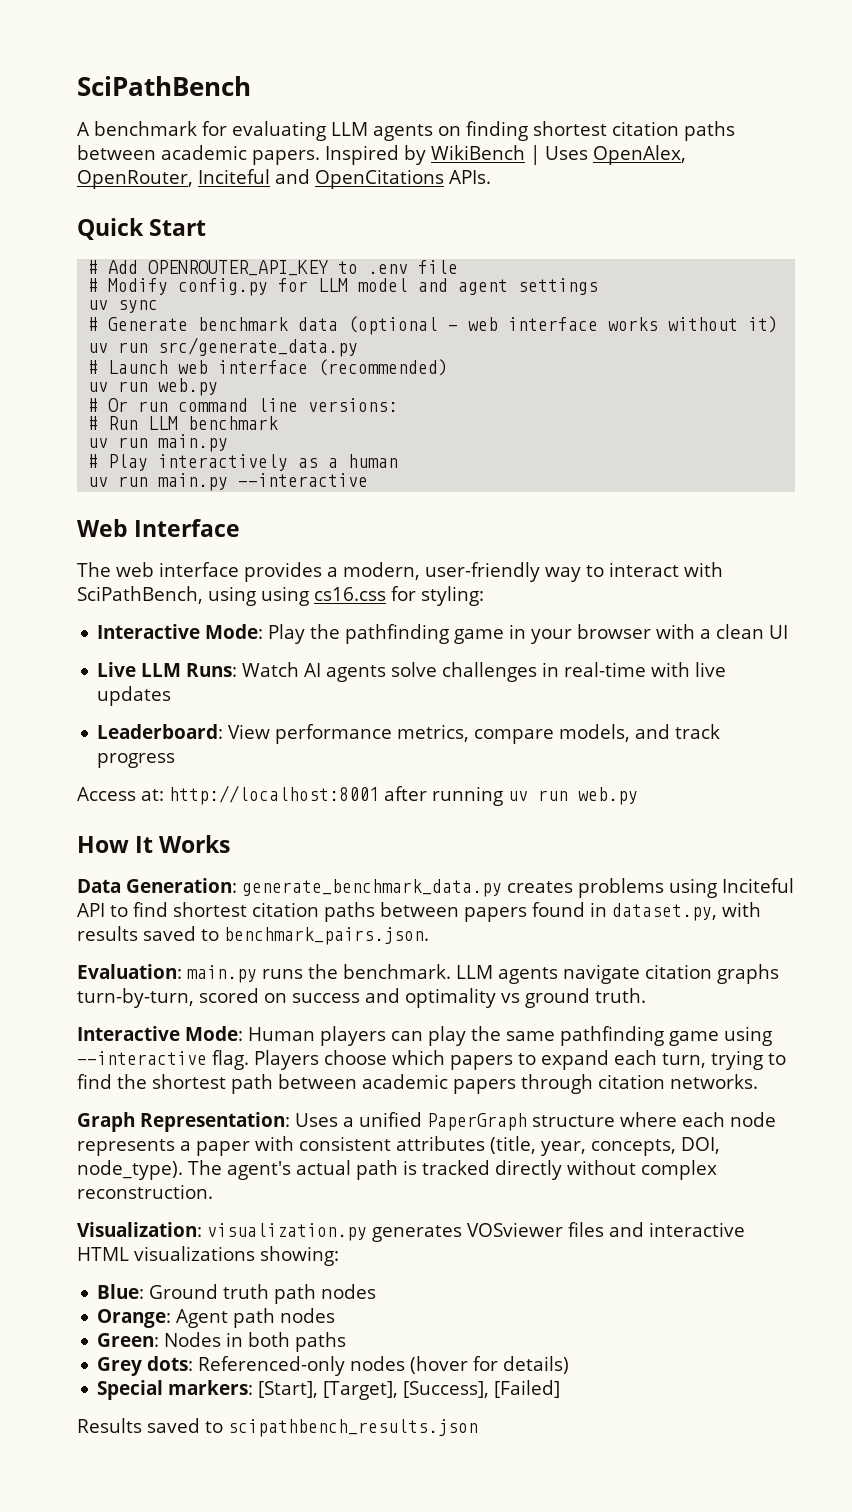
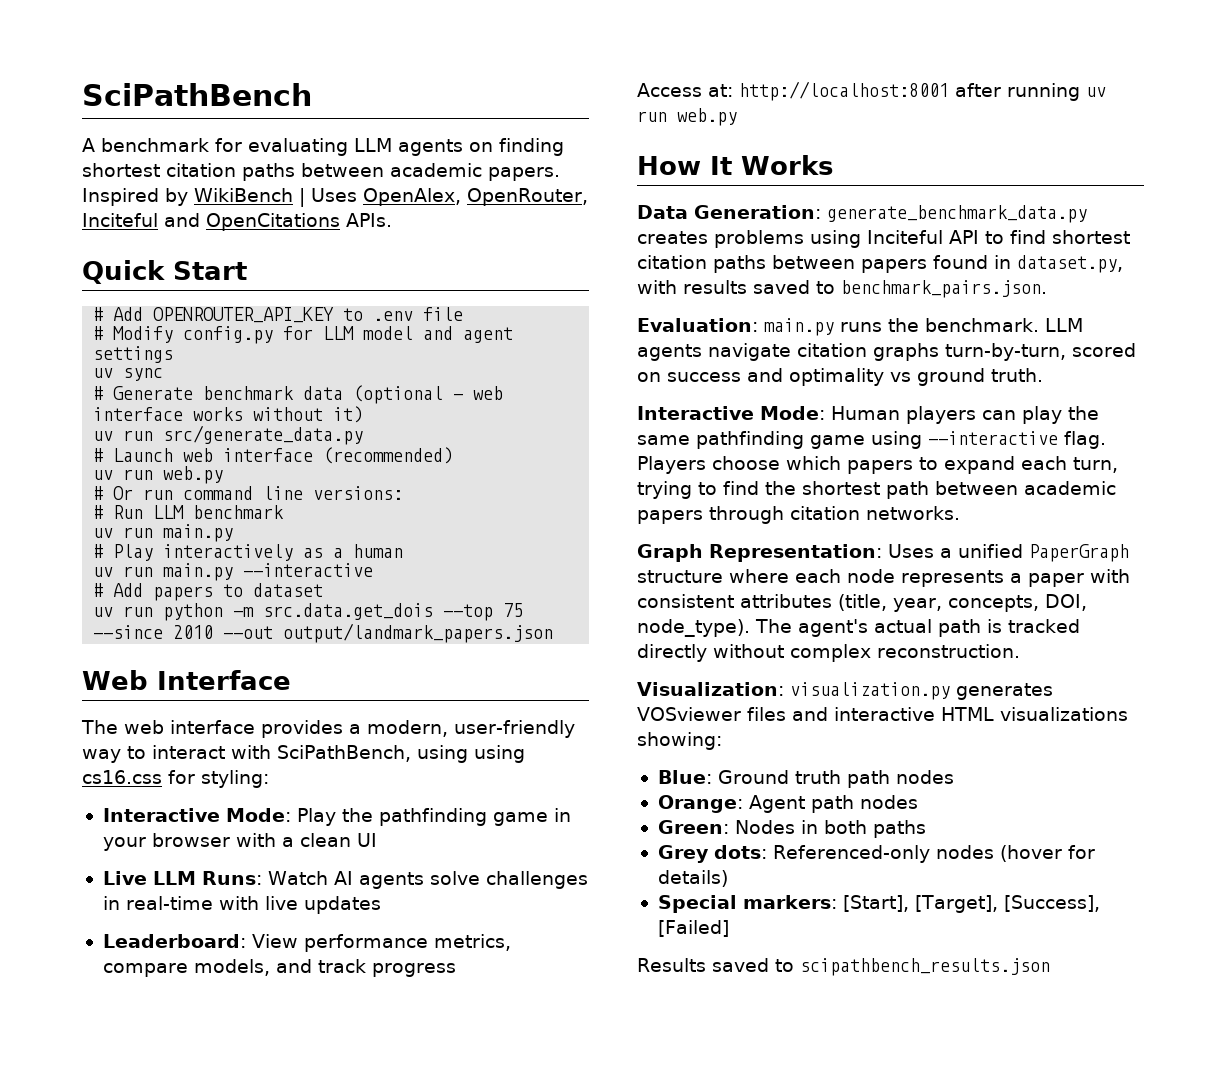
(369, 480) none -> [93,583,324,601] [93,603,524,621] [93,623,554,643] // # Add papers to dataset // uv run python -m src.data.get_dois --top 75 --since 2010 --out output/landmark_papers.json

